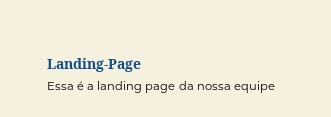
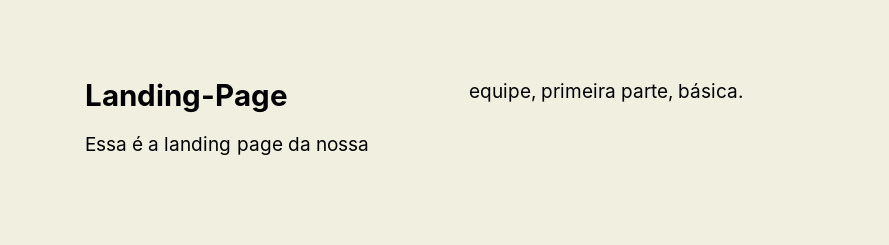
[233,81,275,93] equipe -> [469,83,744,102] equipe, primeira parte, básica.

